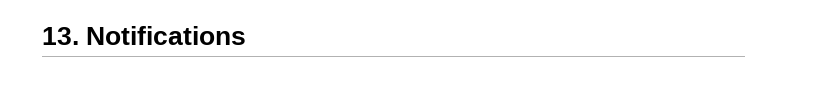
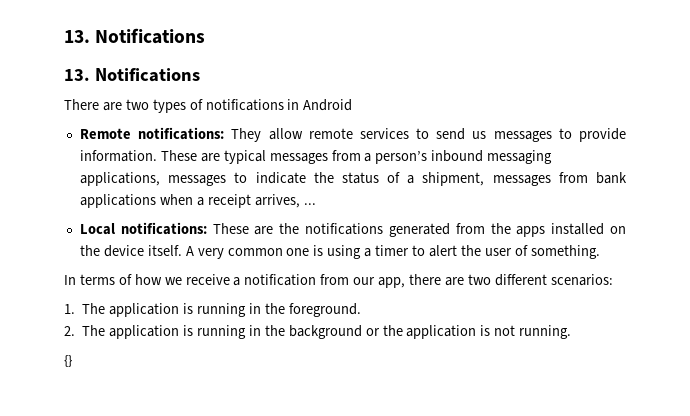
[42,26,247,45] 13. Notifications -> [64,28,206,44] [64,68,200,82] [64,99,353,113] [79,127,626,142] [79,150,553,164] [79,172,627,186] [79,194,316,208] [79,222,626,237] [79,245,600,259] [64,274,613,288] [64,303,361,317] [64,325,572,339] [64,355,72,367] 13. Notifications // 13. Notifications // There are two types of notifications in Android // Remote notifications: They allow remote services to send us messages to provide information. These are typical messages from a person’s inbound messaging applications, messages to indicate the status of a shipment, messages from bank applications when a receipt arrives, ... // Local notifications: These are the notifications generated from the apps installed on the device itself. A very common one is using a timer to alert the user of something. // In terms of how we receive a notification from our app, there are two different scenarios: // 1. The application is running in the foreground. // 2. The application is running in the background or the application is not running. // {}

